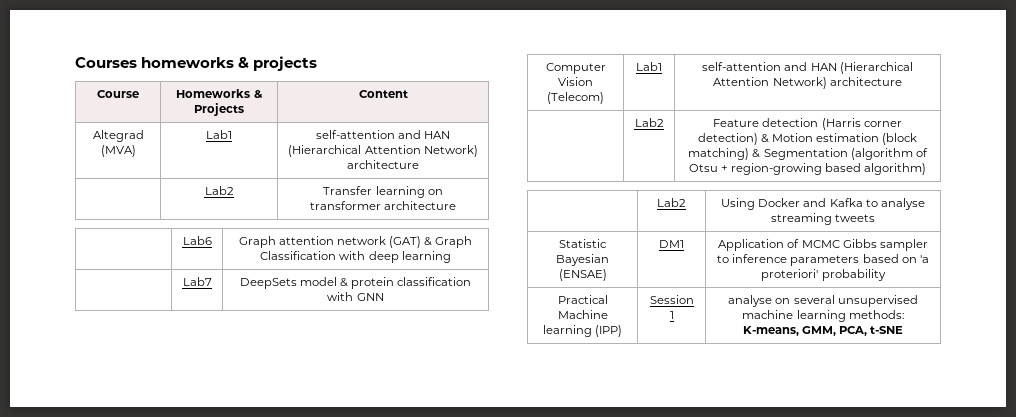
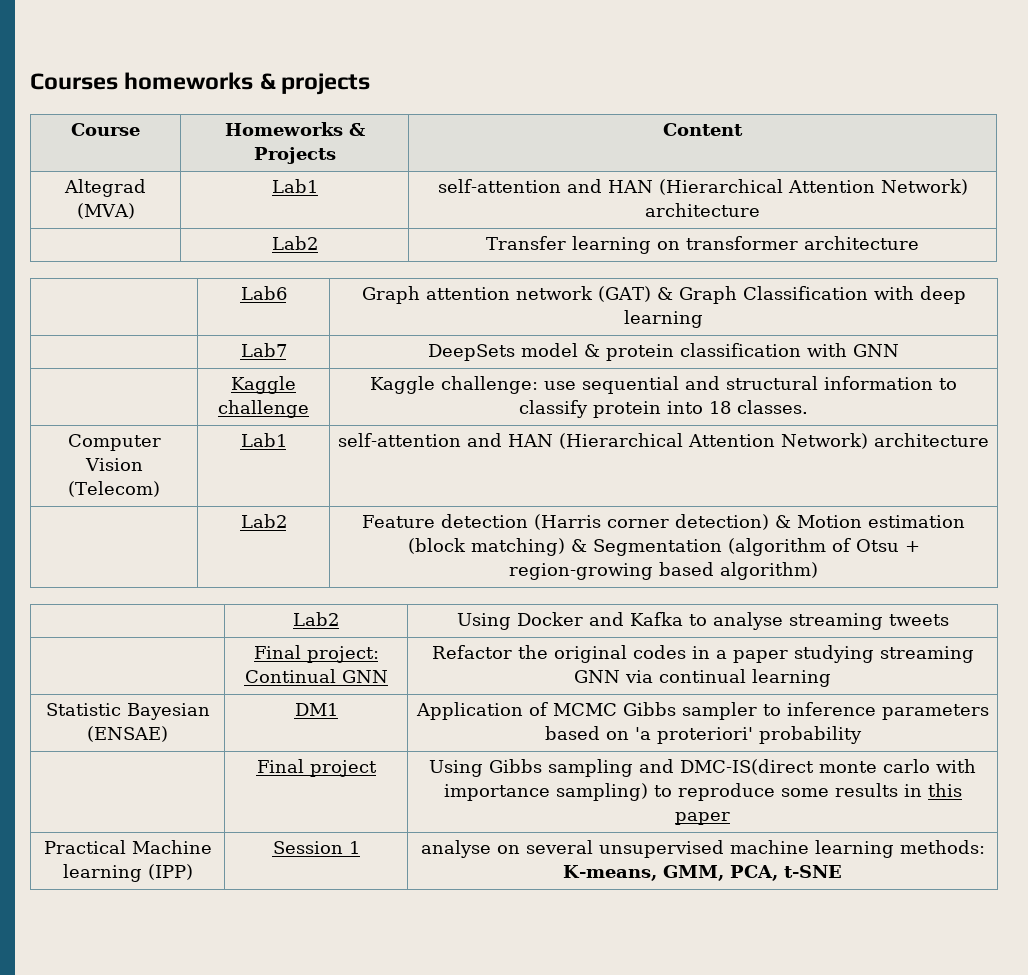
(384, 297) none -> [231,376,296,394] [218,400,309,418] [370,376,957,394] [519,400,808,418] // | Kaggle challenge | Kaggle challenge: use sequential and structural information to classify protein into 18 classes.
(876, 218) none -> [253,645,379,663] [244,669,388,683] [431,645,974,663] [573,669,831,687] // | Final project: Continual GNN | Refactor the original codes in a paper studying streaming GNN via continual learning
(886, 275) none -> [256,759,377,777] [429,759,976,777] [443,783,962,801] [674,812,730,825] // | Final project | Using Gibbs sampling and DMC-IS(direct monte carlo with importance sampling) to reproduce some results in this paper

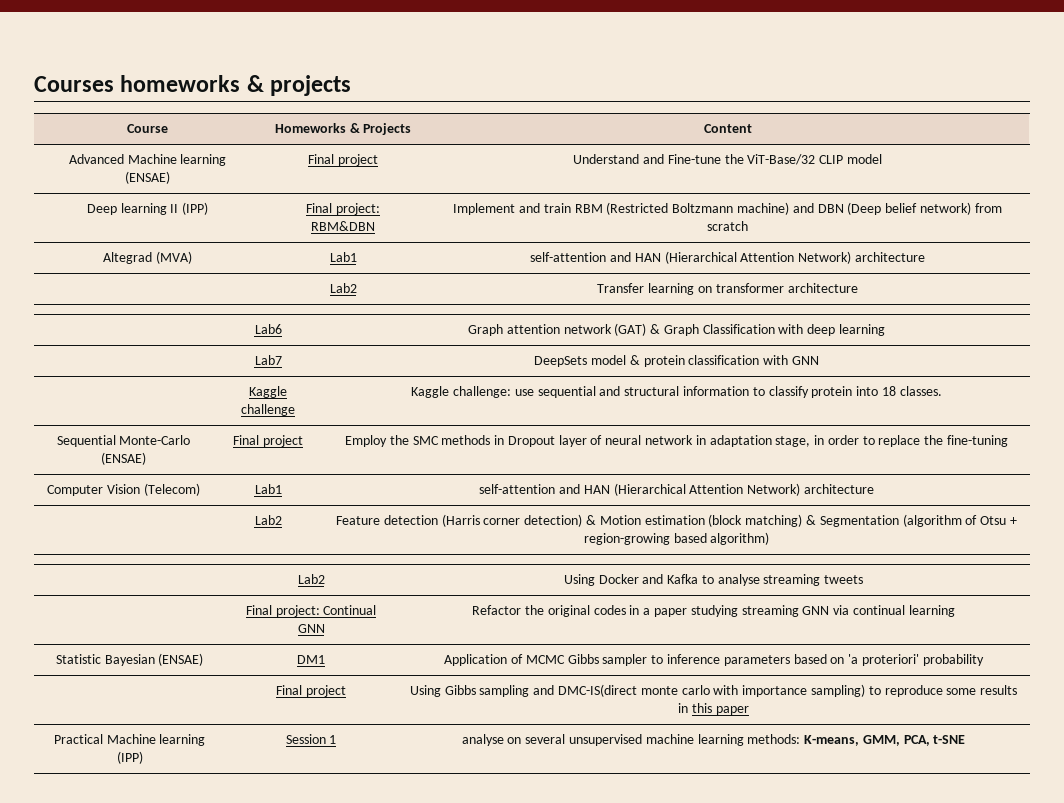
(743, 129) none -> [68,154,227,166] [125,171,170,184] [308,154,378,166] [573,154,882,165] [86,202,209,215] [306,203,380,215] [311,221,375,231] [453,202,1002,215] [707,221,748,231] // Advanced Machine learning (ENSAE) | Final project | Understand and Fine-tune the ViT-Base/32 CLIP model // Deep learning II (IPP) | Final project: RBM&DBN | Implement and train RBM (Restricted Boltzmann machine) and DBN (Deep belief network) from scratch
(808, 407) none -> [56,435,191,447] [101,452,146,465] [233,435,303,447] [344,435,1009,447] // Sequential Monte-Carlo (ENSAE) | Final project | Employ the SMC methods in Dropout layer of neural network in adaptation stage, in order to replace the fine-tuning

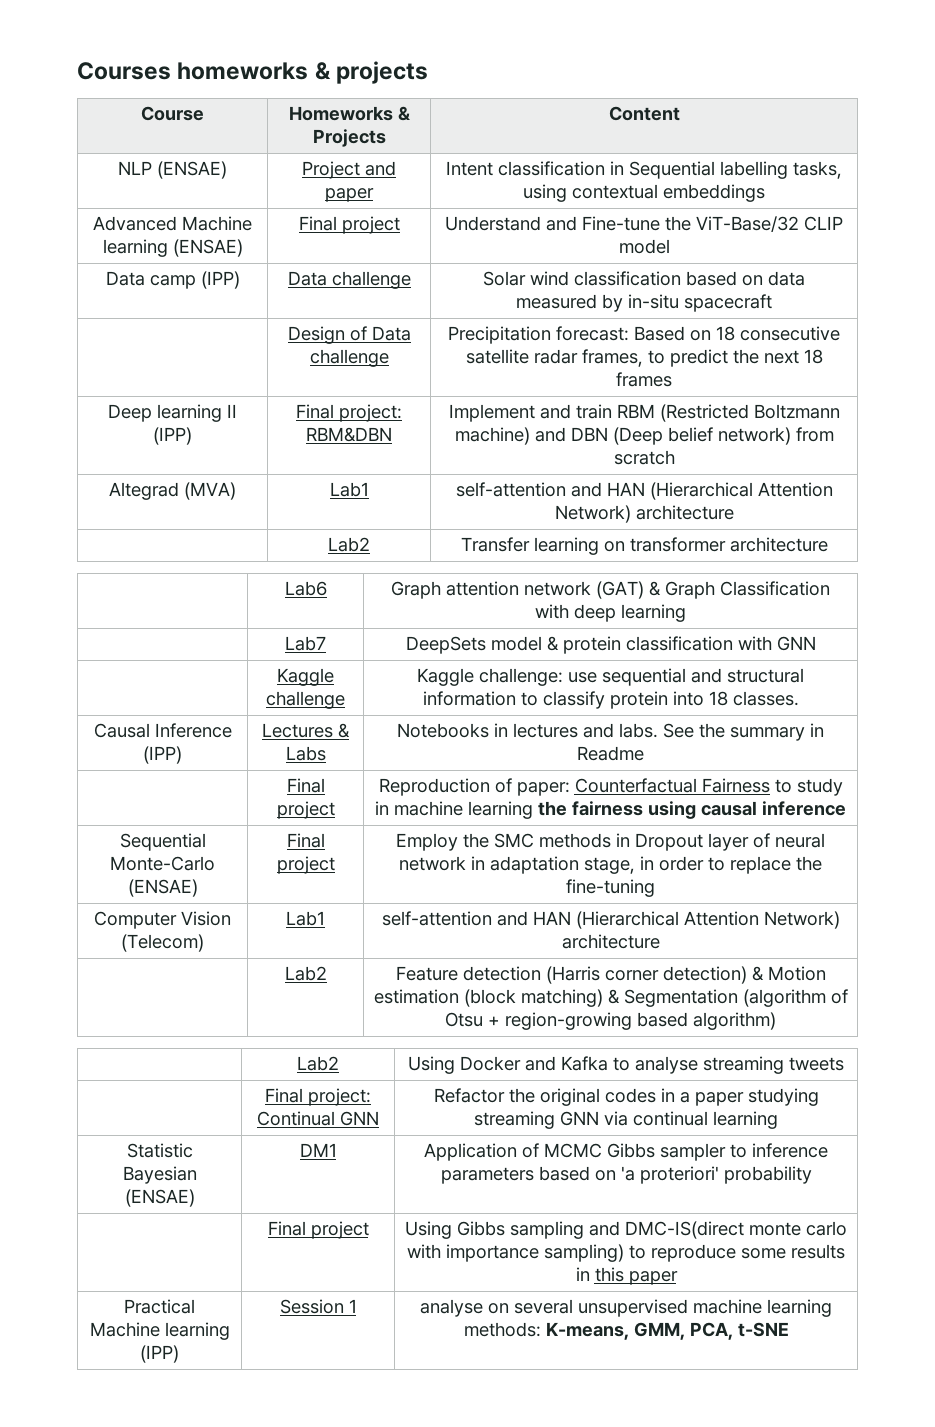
(752, 128) none -> [118,161,227,179] [302,161,396,179] [325,188,374,202] [445,161,842,179] [523,184,765,202] // NLP (ENSAE) | Project and paper | Intent classification in Sequential labelling tasks, using contextual embeddings
(882, 159) none -> [105,271,240,289] [287,271,411,289] [482,271,805,286] [516,294,772,312] [287,326,411,344] [309,349,389,367] [447,326,840,344] [465,349,823,367] [616,372,672,387] // Data camp (IPP) | Data challenge | Solar wind classification based on data measured by in-situ spacecraft // | Design of Data challenge | Precipitation forecast: Based on 18 consecutive satellite radar frames, to predict the next 18 frames
(942, 391) none -> [93,723,232,738] [143,746,182,764] [262,723,350,738] [285,746,326,761] [396,723,824,741] [577,746,644,761] [286,778,325,793] [276,801,335,819] [378,778,843,796] [374,801,846,819] // Causal Inference (IPP) | Lectures & Labs | Notebooks in lectures and labs. See the summary in Readme // | Final project | Reproduction of paper: Counterfactual Fairness to study in machine learning the fairness using causal inference

